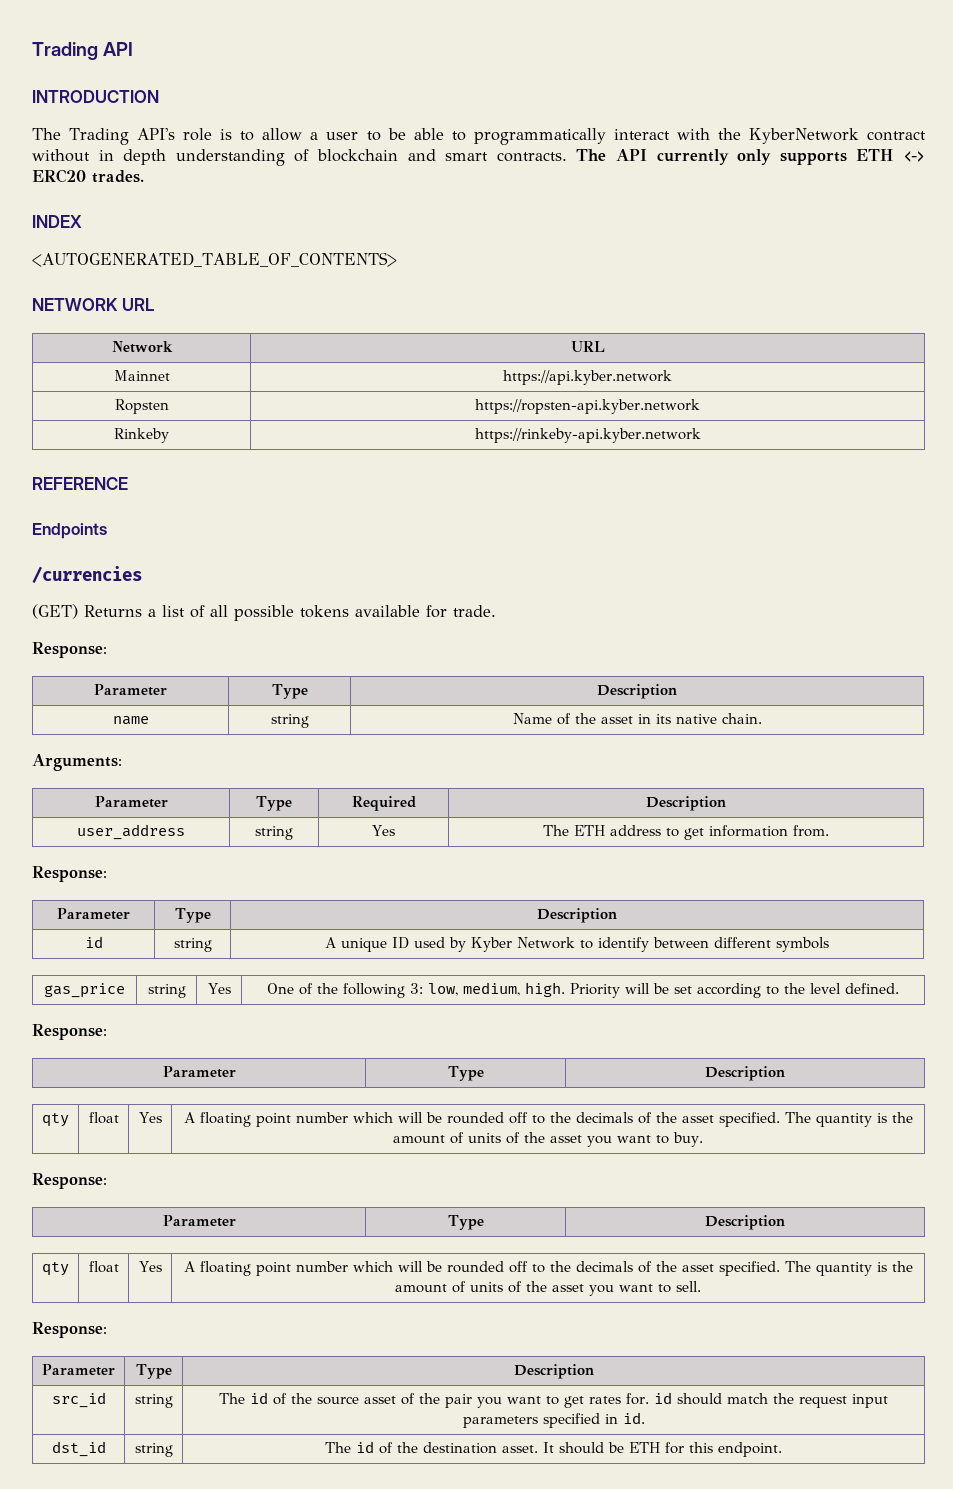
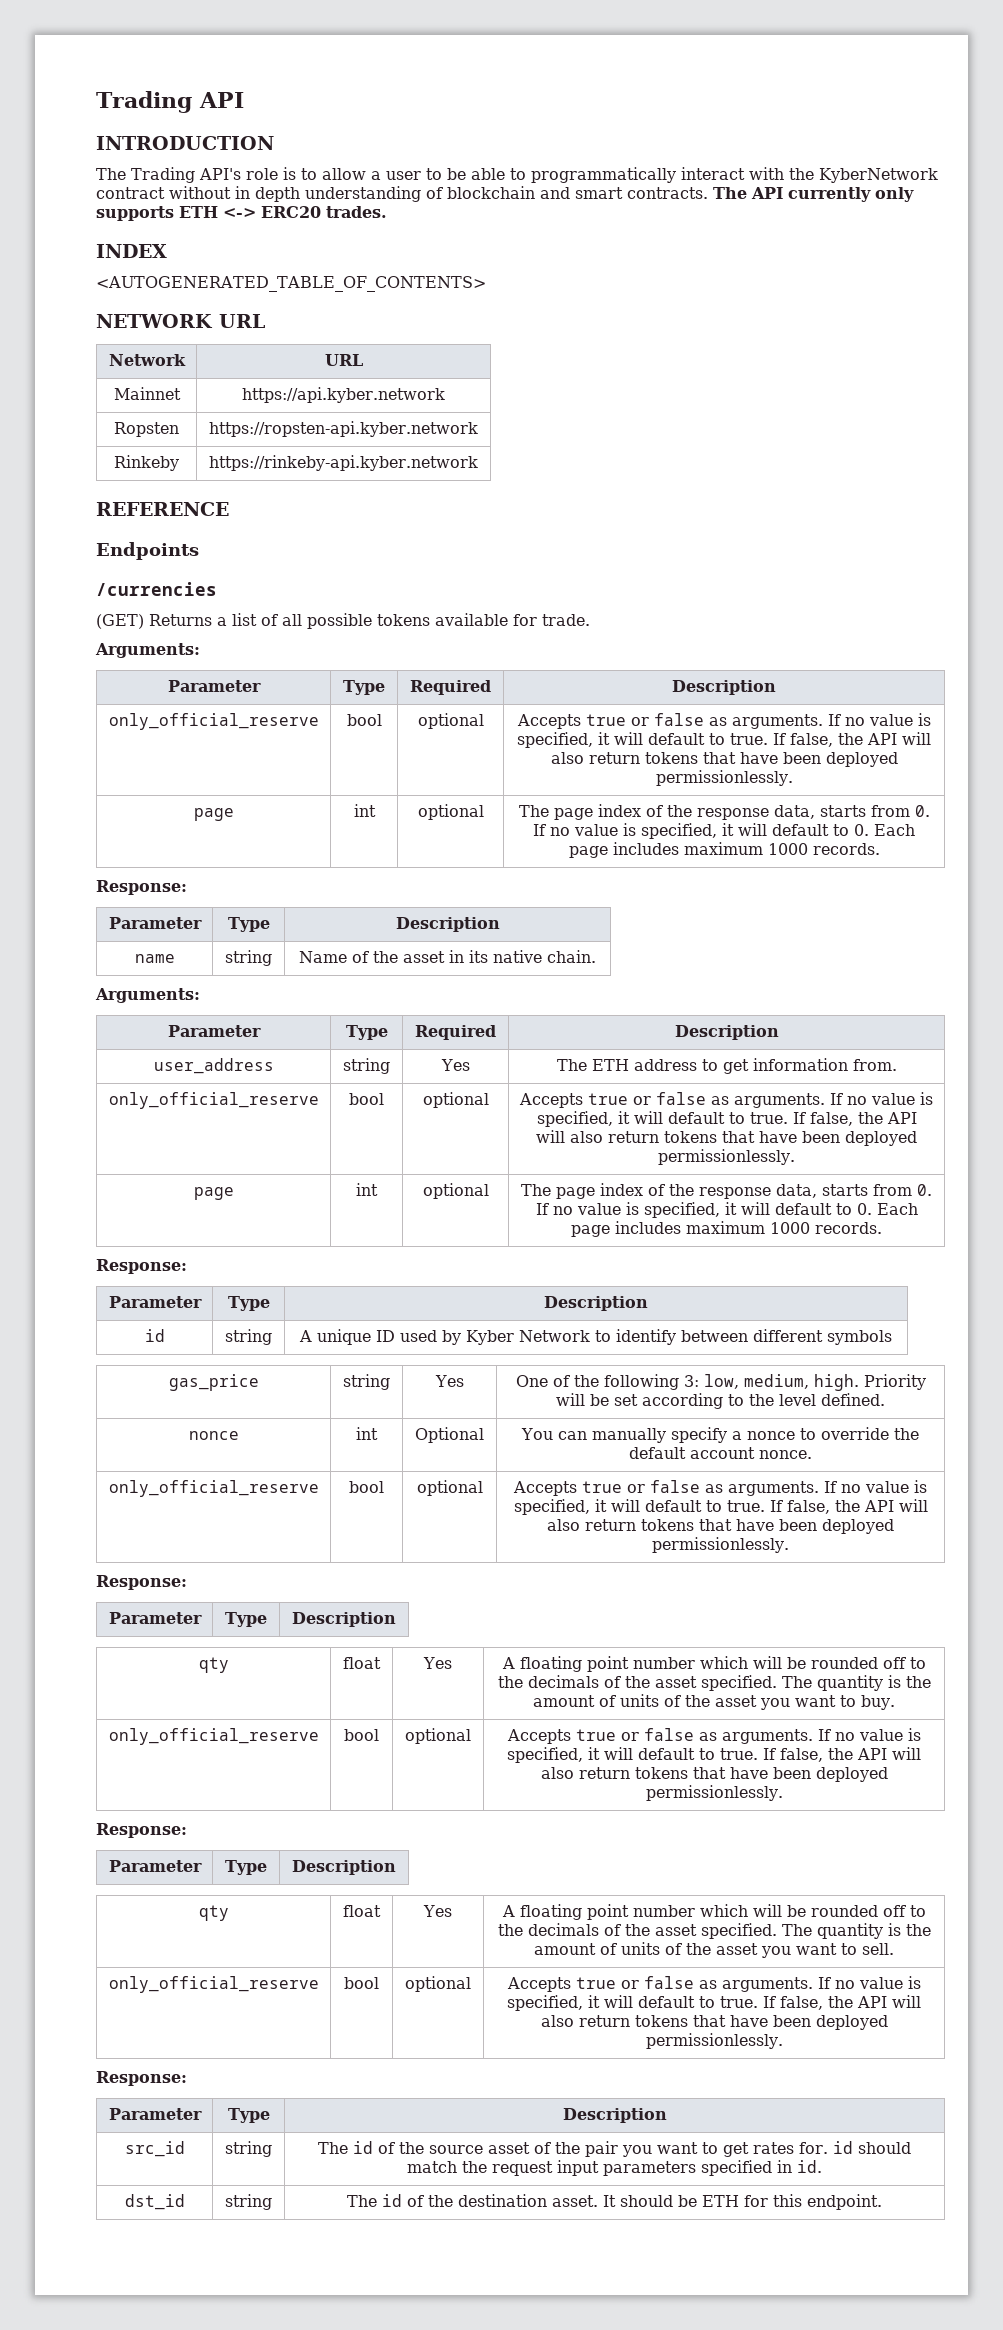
(496, 611) none -> [95,643,200,658] [167,680,261,692] [343,680,386,695] [410,680,491,695] [672,680,777,695] [108,713,319,730] [346,714,382,726] [417,713,484,729] [516,713,931,729] [517,732,932,748] [550,752,898,767] [655,770,793,786] [193,808,234,821] [353,804,376,817] [417,804,484,820] [518,804,930,820] [533,823,916,839] [568,842,880,858] // Arguments: // Parameter | Type | Required | Description // only_official_reserve | bool | optional | Accepts true or false as arguments. If no value is specified, it will default to true. If false, the API will also return tokens that have been deployed permissionlessly. // page | int | optional | The page index of the response data, starts from 0. If no value is specified, it will default to 0. Each page includes maximum 1000 records.
(829, 831) none -> [108,1092,319,1109] [349,1093,384,1105] [422,1092,489,1108] [519,1092,934,1108] [536,1111,917,1127] [536,1130,918,1146] [658,1149,796,1165] [193,1187,234,1200] [356,1183,378,1196] [422,1183,489,1199] [521,1183,933,1199] [535,1202,918,1218] [571,1221,883,1237] // only_official_reserve | bool | optional | Accepts true or false as arguments. If no value is specified, it will default to true. If false, the API will also return tokens that have been deployed permissionlessly. // page | int | optional | The page index of the response data, starts from 0. If no value is specified, it will default to 0. Each page includes maximum 1000 records.
(899, 988) none -> [188,1431,239,1440] [356,1427,378,1440] [415,1427,484,1443] [521,1427,919,1443] [629,1447,813,1459] [108,1480,319,1497] [349,1481,384,1493] [416,1480,483,1496] [513,1480,928,1496] [513,1499,928,1515] [547,1519,895,1534] [652,1537,790,1553] // nonce | int | Optional | You can manually specify a nonce to override the default account nonce. // only_official_reserve | bool | optional | Accepts true or false as arguments. If no value is specified, it will default to true. If false, the API will also return tokens that have been deployed permissionlessly.
(704, 1139) none -> [108,1728,319,1745] [344,1729,379,1741] [405,1728,471,1744] [506,1728,921,1744] [507,1747,922,1763] [540,1767,888,1782] [645,1785,783,1801] // only_official_reserve | bool | optional | Accepts true or false as arguments. If no value is specified, it will default to true. If false, the API will also return tokens that have been deployed permissionlessly.
(701, 1286) none -> [108,1976,319,1993] [344,1977,379,1989] [405,1976,471,1992] [506,1976,921,1992] [507,1995,922,2011] [540,2015,888,2030] [645,2033,783,2049] // only_official_reserve | bool | optional | Accepts true or false as arguments. If no value is specified, it will default to true. If false, the API will also return tokens that have been deployed permissionlessly.

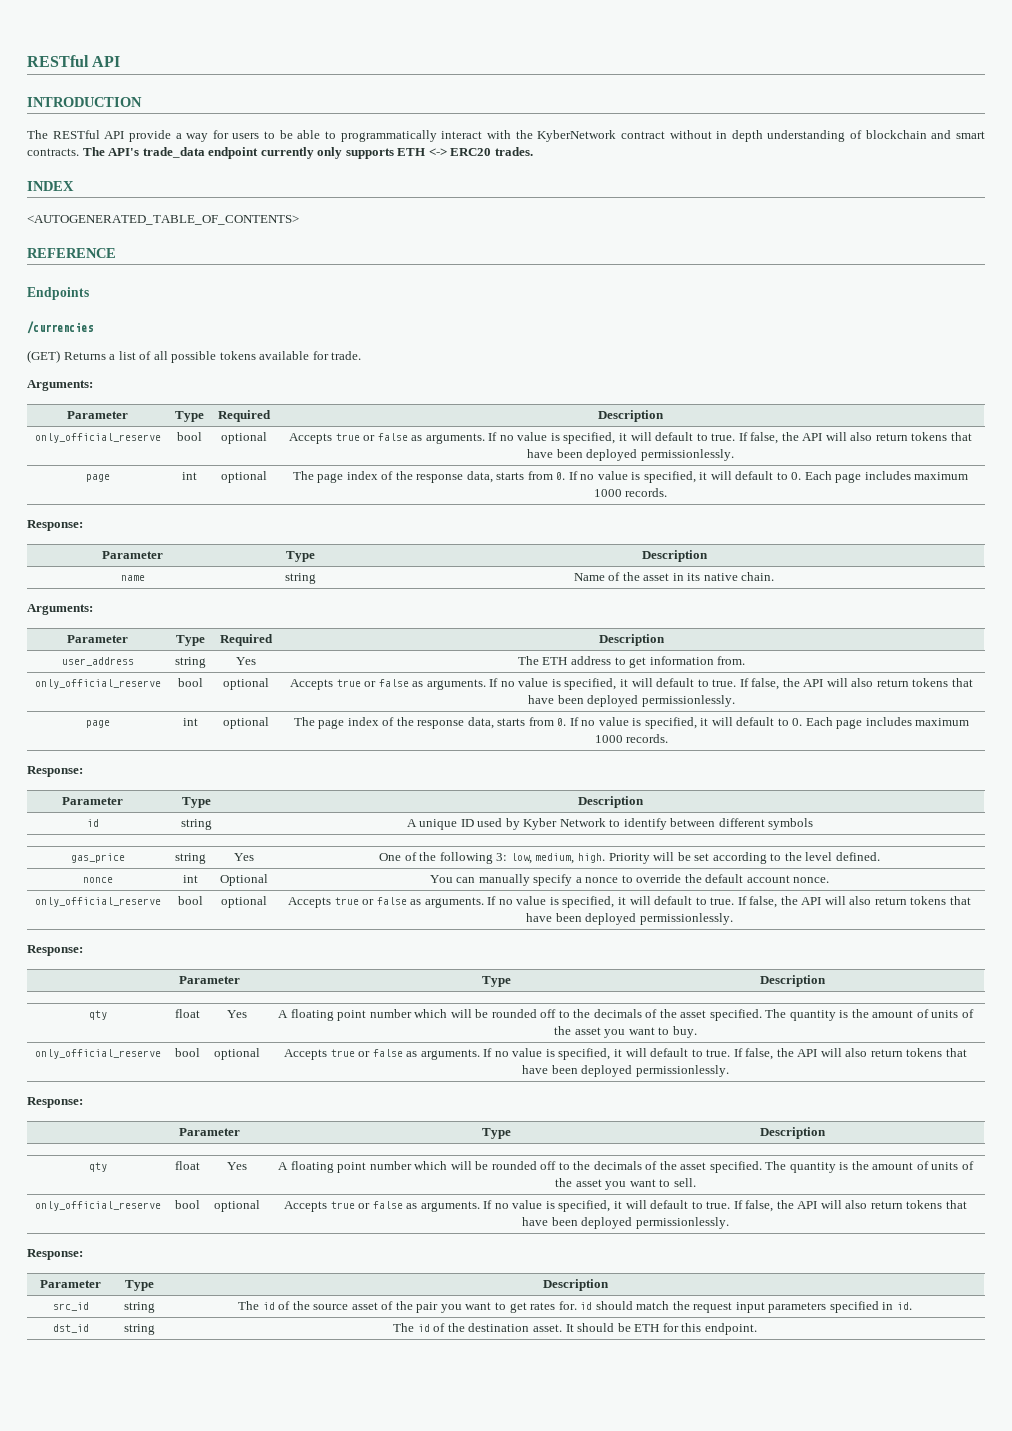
[96,91,192,113] Trading -> [27,55,89,67] RESTful
[131,167,421,183] Trading API's role is to allow a user -> [52,130,260,142] RESTful API provide a way for users
[751,187,783,199] API -> [108,147,259,159] API's trade_data endpoint
[96,314,265,328] [108,354,186,366] [324,354,363,366] [113,387,181,400] [242,387,446,403] [114,422,179,437] [209,421,479,437] [114,455,179,471] [209,455,479,471] // NETWORK URL // Network | URL // Mainnet | https://api.kyber.network // Ropsten | https://ropsten-api.kyber.network // Rinkeby | https://rinkeby-api.kyber.network -> (299, 220) none

